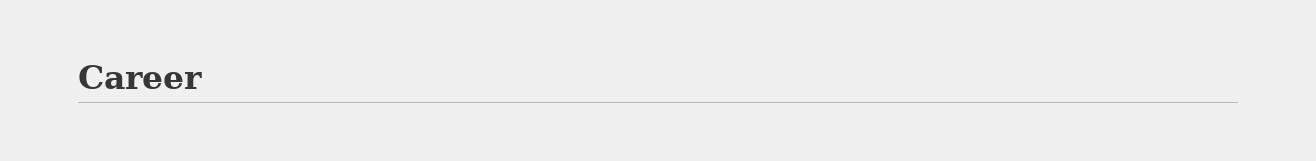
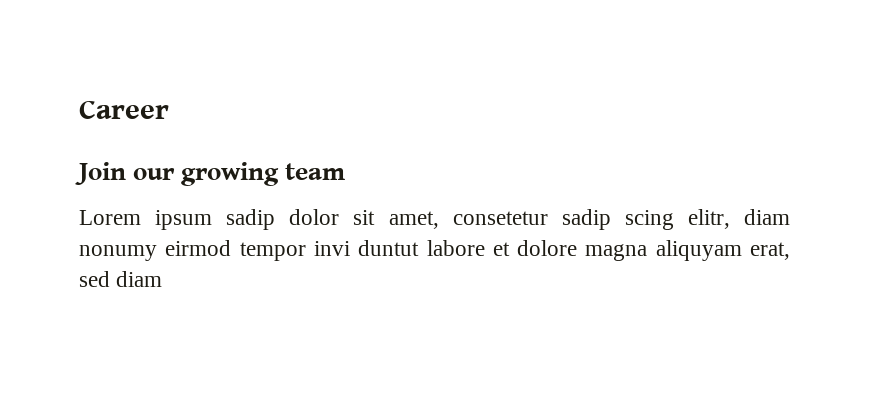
(202, 77) none -> [75,162,346,186] [79,209,791,230] [79,240,790,261] [79,271,163,287] // Join our growing team // Lorem ipsum sadip dolor sit amet, consetetur sadip scing elitr, diam nonumy eirmod tempor invi duntut labore et dolore magna aliquyam erat, sed diam

